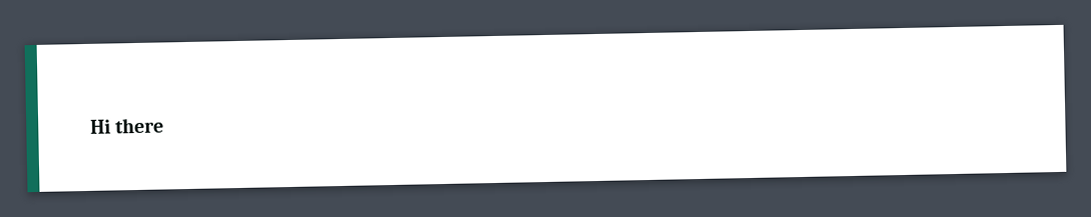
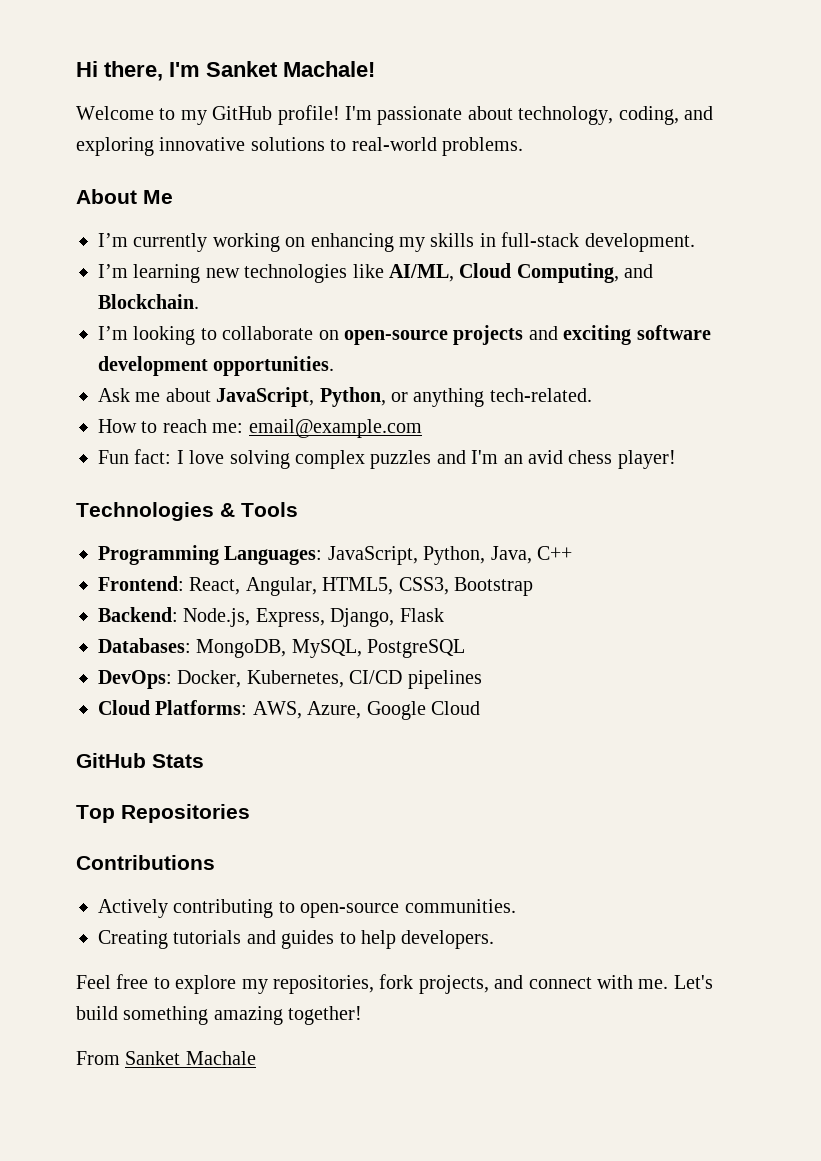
[115,117,165,134] there -> [104,61,375,81] [76,105,713,125] [76,137,523,156] [76,189,173,204] [98,232,695,252] [98,263,654,283] [98,294,199,309] [98,325,711,345] [98,356,335,376] [98,387,592,407] [98,419,422,438] [98,449,676,469] [76,502,298,521] [98,545,572,565] [98,576,533,596] [98,607,444,627] [98,638,466,658] [98,670,482,689] [98,700,480,720] [76,753,204,768] [76,804,250,823] [76,855,215,870] [98,899,516,918] [98,930,495,949] [76,974,713,994] [76,1006,363,1025] [76,1051,256,1065] there, I'm Sanket Machale! // Welcome to my GitHub profile! I'm passionate about technology, coding, and exploring innovative solutions to real-world problems. // About Me // I’m currently working on enhancing my skills in full-stack development. // I’m learning new technologies like AI/ML, Cloud Computing, and Blockchain. // I’m looking to collaborate on open-source projects and exciting software development opportunities. // Ask me about JavaScript, Python, or anything tech-related. // How to reach me: email@example.com // Fun fact: I love solving complex puzzles and I'm an avid chess player! // Technologies & Tools // Programming Languages: JavaScript, Python, Java, C++ // Frontend: React, Angular, HTML5, CSS3, Bootstrap // Backend: Node.js, Express, Django, Flask // Databases: MongoDB, MySQL, PostgreSQL // DevOps: Docker, Kubernetes, CI/CD pipelines // Cloud Platforms: AWS, Azure, Google Cloud // GitHub Stats // Top Repositories // Contributions // Actively contributing to open-source communities. // Creating tutorials and guides to help developers. // Feel free to explore my repositories, fork projects, and connect with me. Let's build something amazing together! // From Sanket Machale

